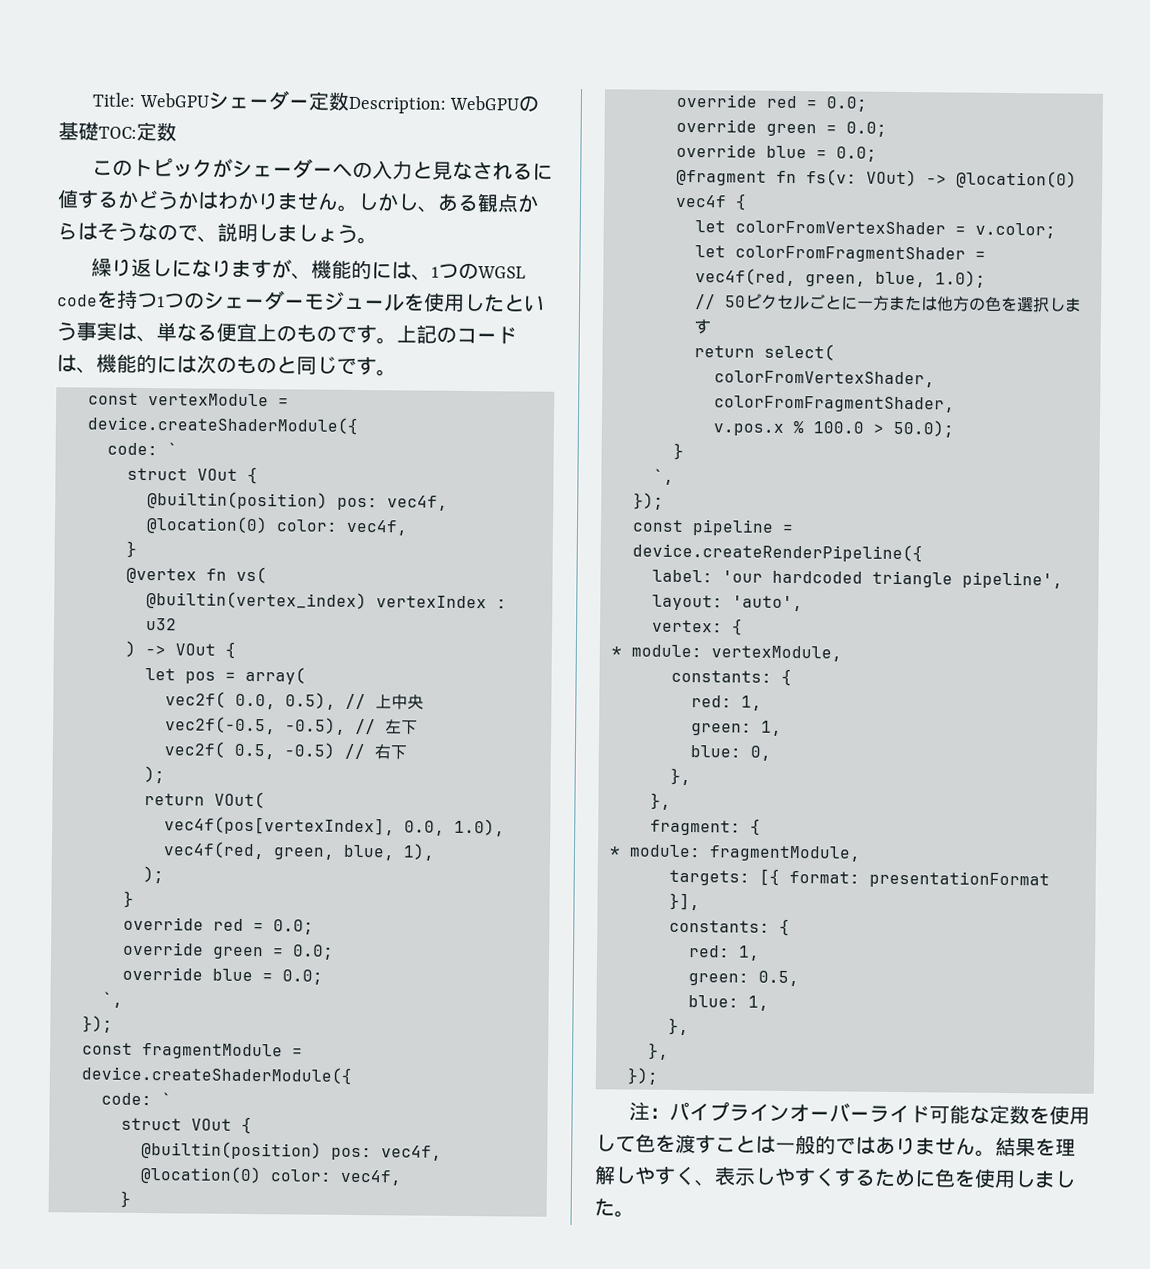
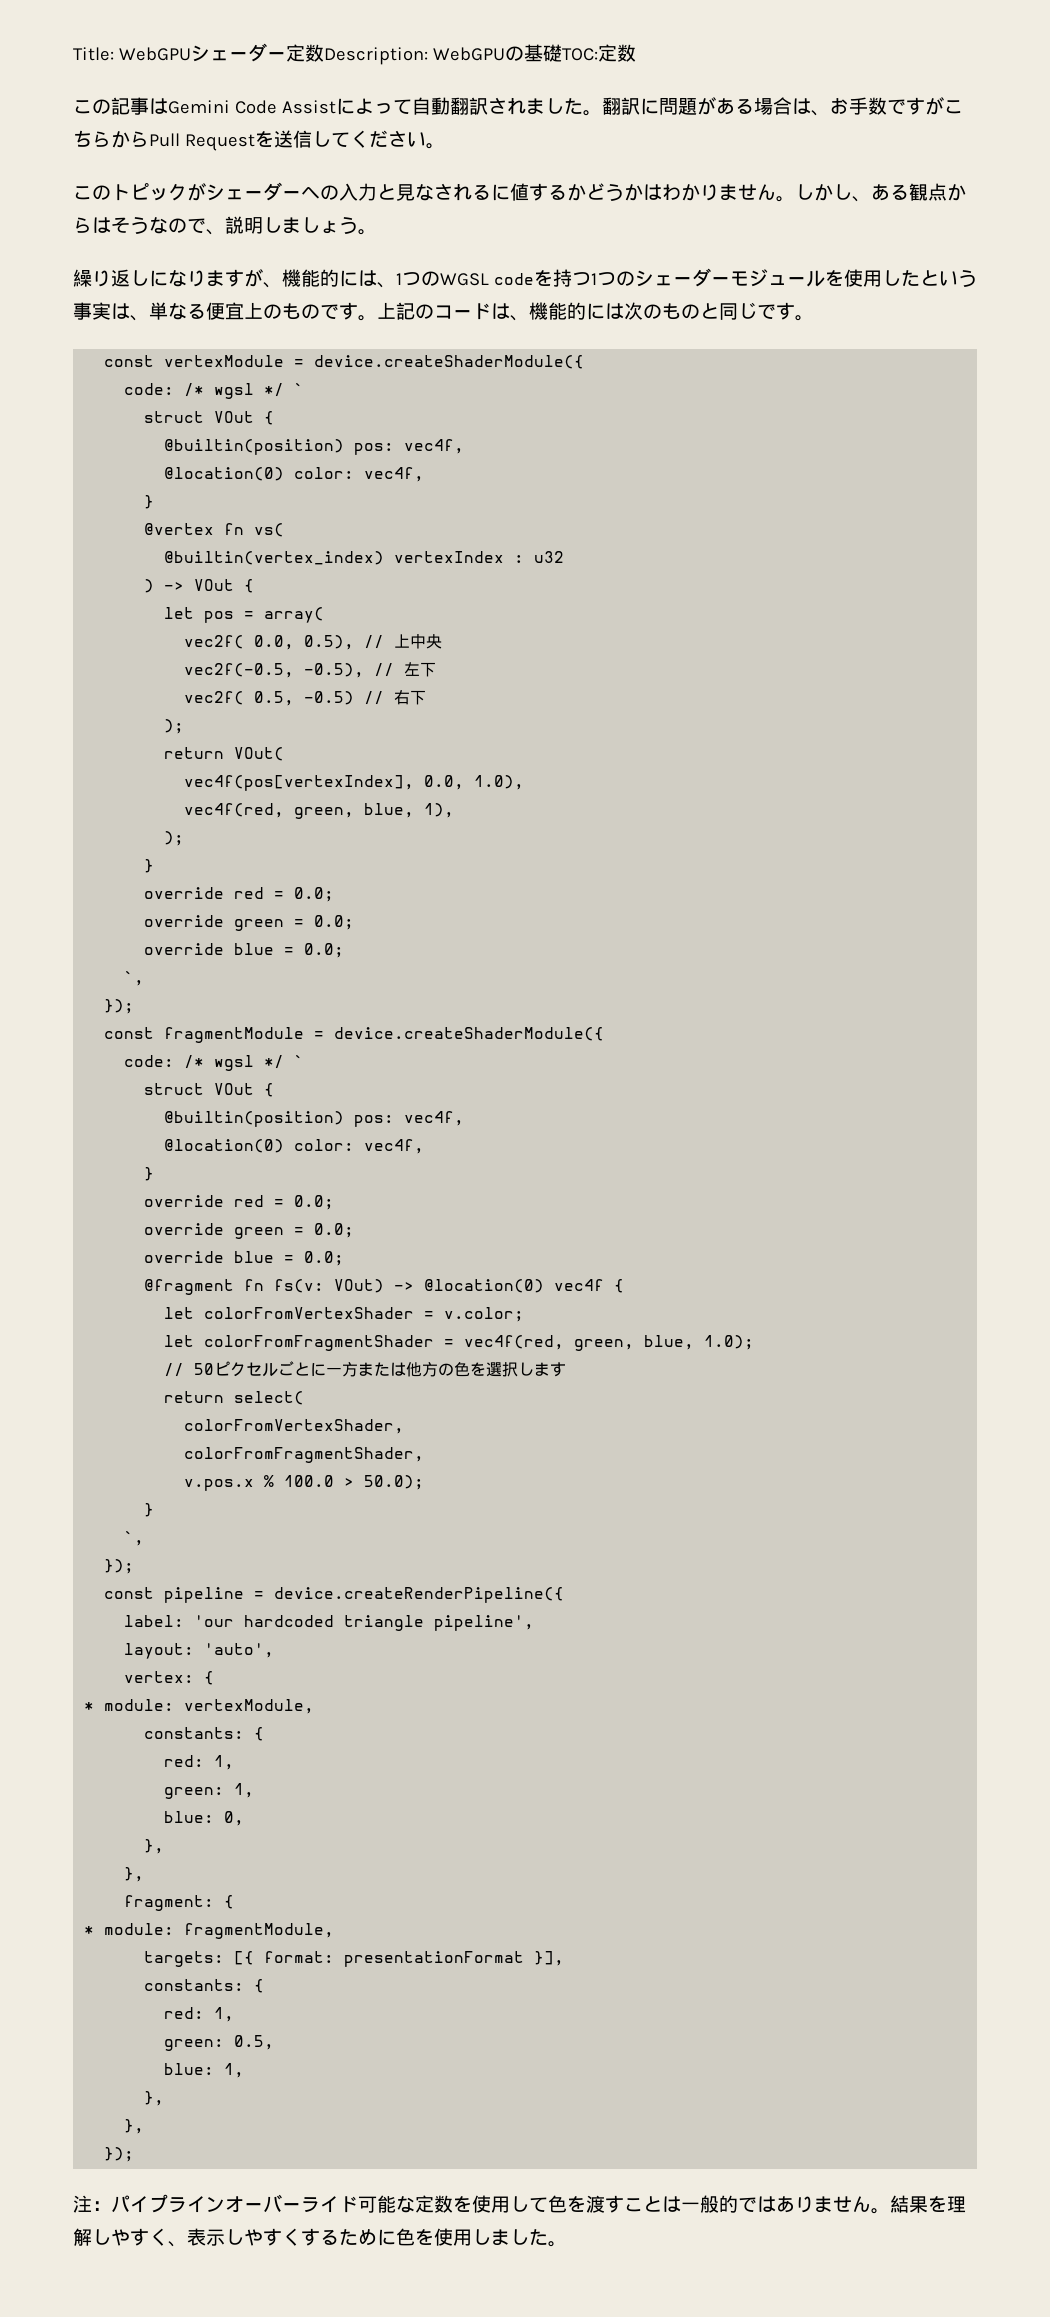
(177, 132) none -> [73,97,963,116] [73,130,445,151] // この記事はGemini Code Assistによって自動翻訳されました。翻訳に問題がある場合は、お手数ですがこちらからPull Requestを送信してください。
(158, 449) none -> [184,383,285,399] /* wgsl */
(152, 1099) none -> [184,1055,285,1071] /* wgsl */

